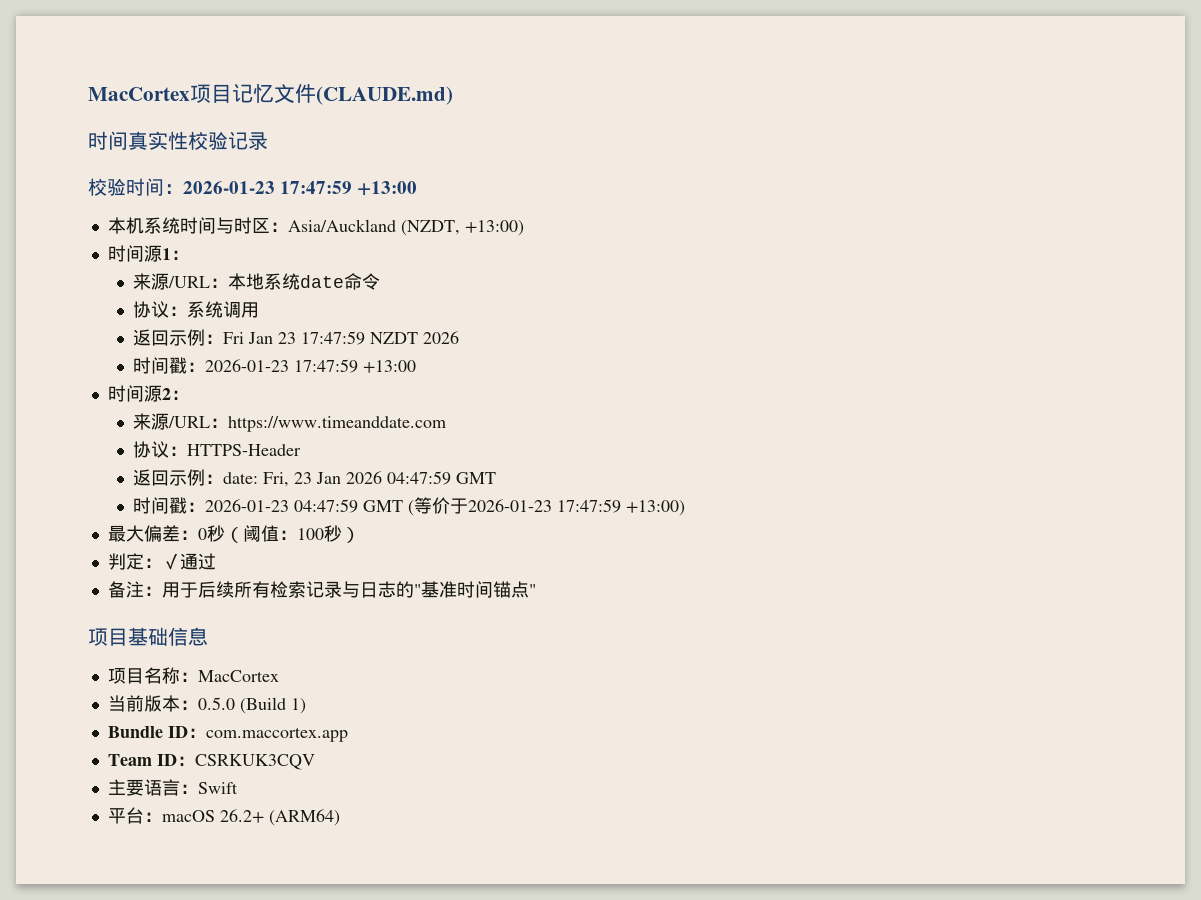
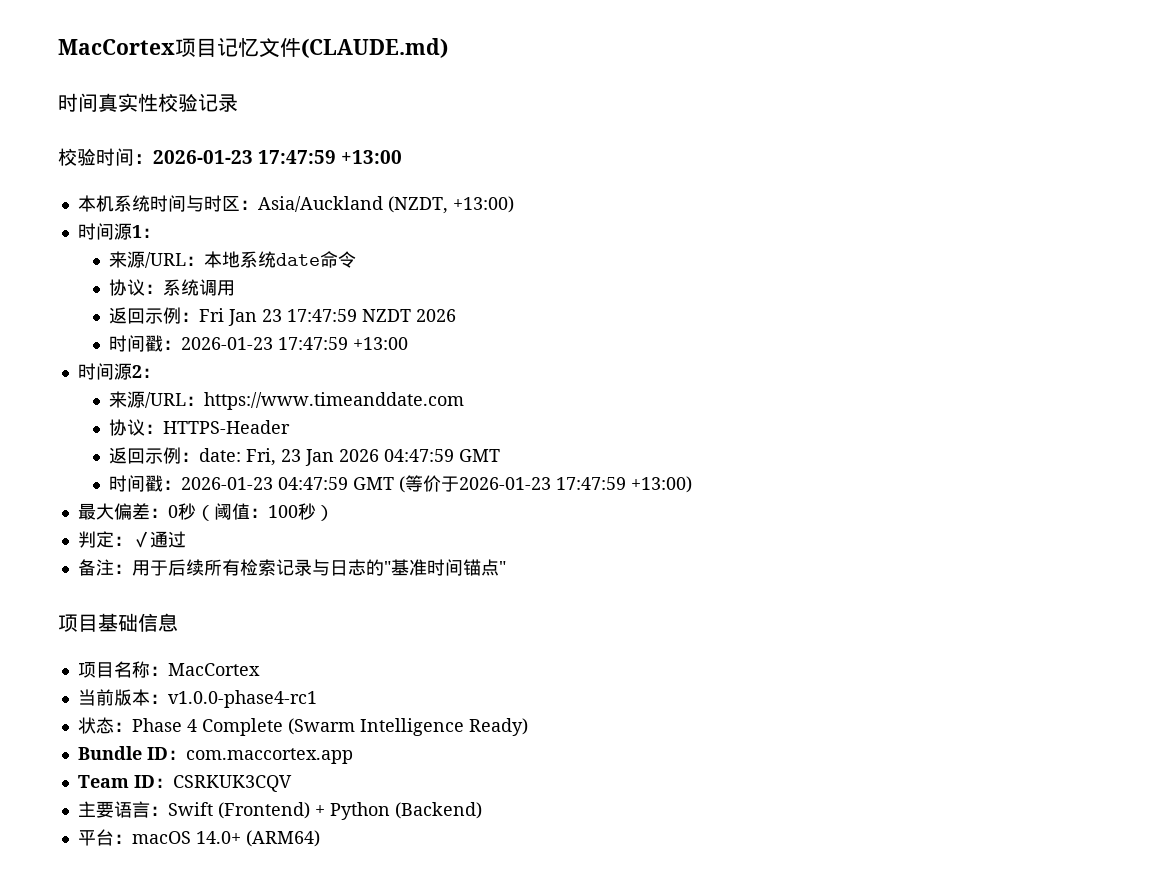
[197,697,306,714] 0.5.0 (Build 1) -> [167,690,317,708] [77,717,528,736] v1.0.0-phase4-rc1 // 状态：Phase 4 Complete (Swarm Intelligence Ready)
(238, 788) none -> [217,802,482,820] (Frontend) + Python (Backend)
[219,809,264,823] 26.2+ -> [195,831,241,844] 14.0+

